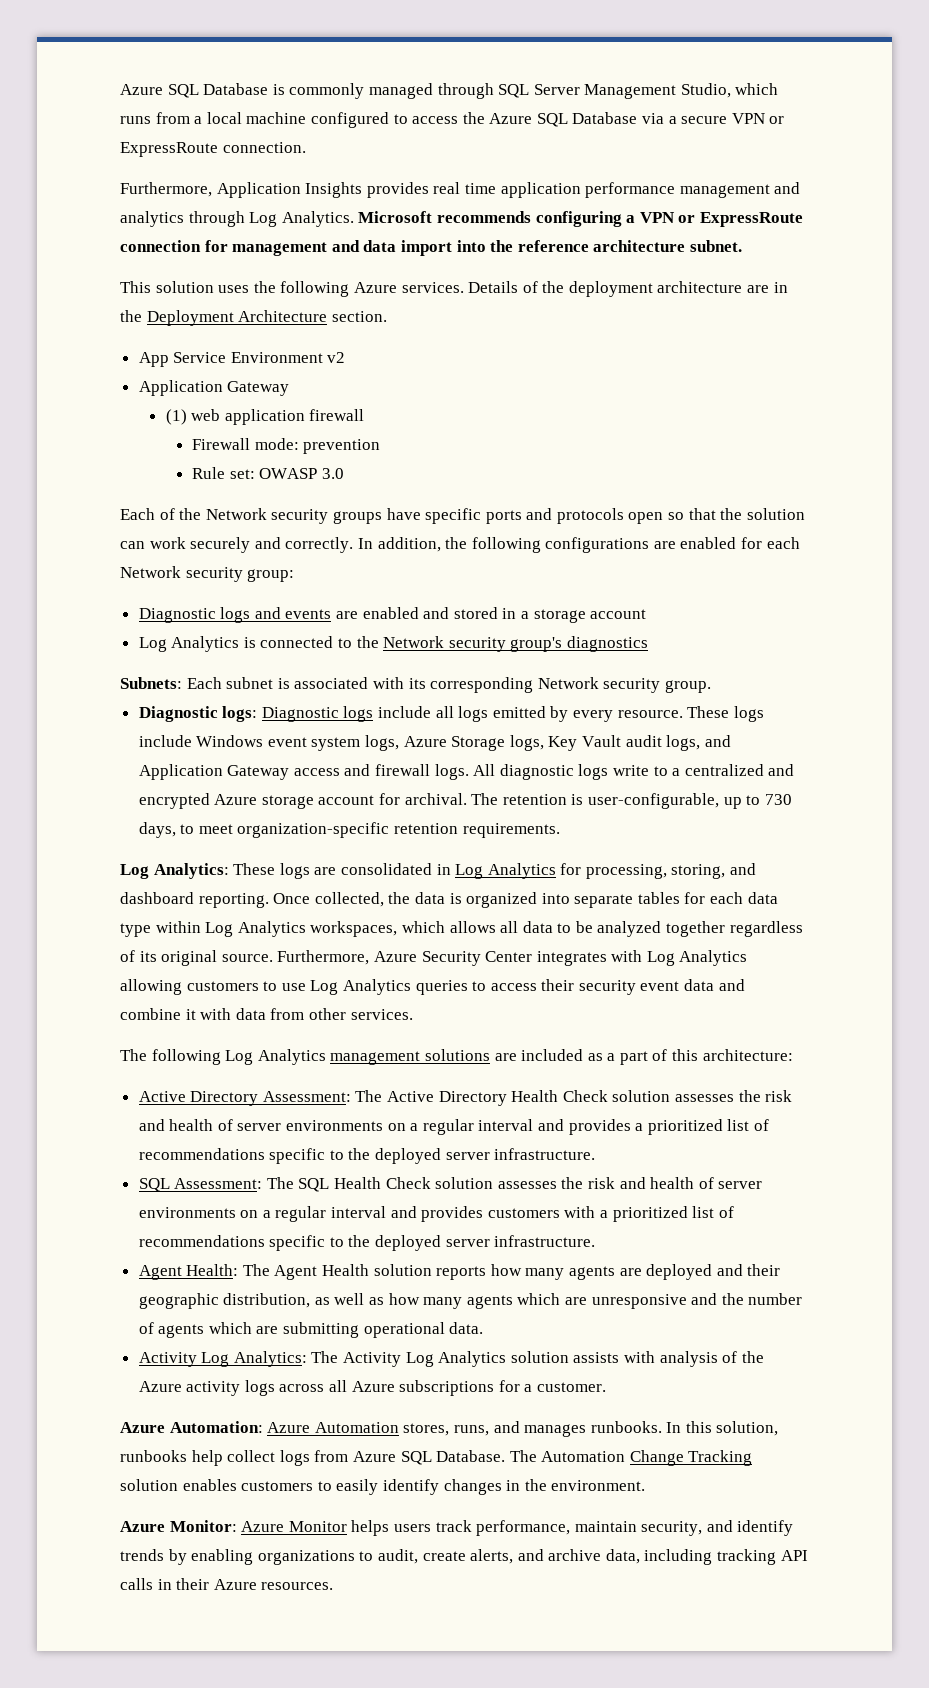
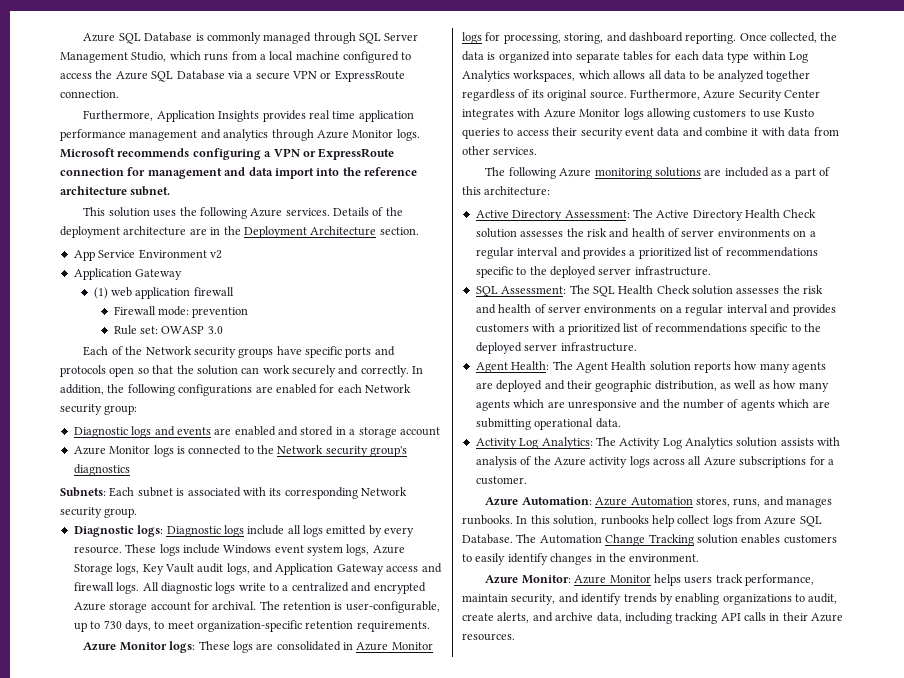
[249,211,354,227] Log Analytics. -> [316,129,420,141] Azure Monitor logs.
[138,636,240,652] Log Analytics -> [73,445,174,457] Azure Monitor logs
[120,863,229,879] Log Analytics: -> [83,641,196,653] Azure Monitor logs:
[455,863,556,879] Log Analytics -> [356,642,433,651] [462,32,482,44] Azure Monitor logs
[646,950,748,966] Log Analytics -> [543,108,644,120] Azure Monitor logs
[310,979,411,995] Log Analytics -> [784,109,815,118] Kusto
[225,1049,421,1065] Log Analytics management -> [559,168,652,179] Azure monitoring

